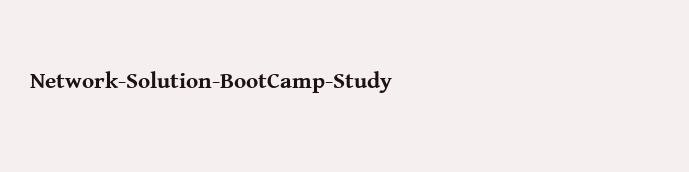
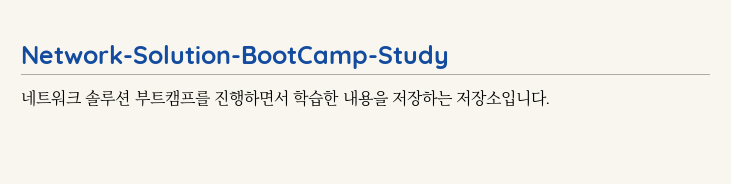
(392, 82) none -> [21,89,551,107] // 네트워크 솔루션 부트캠프를 진행하면서 학습한 내용을 저장하는 저장소입니다.

